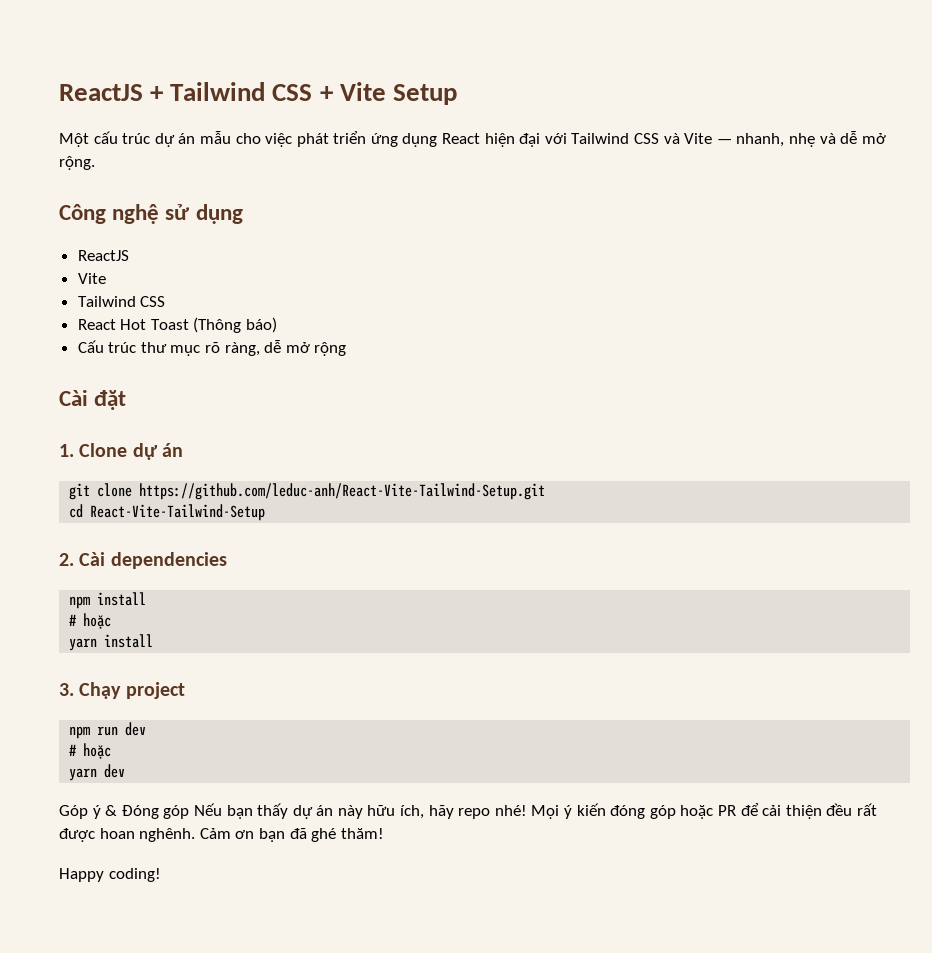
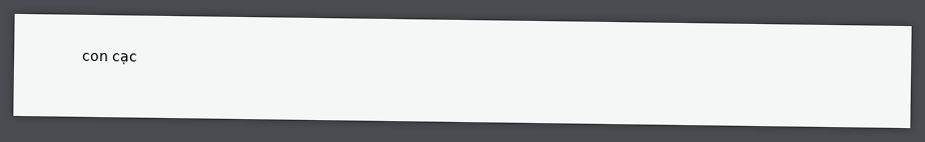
[59,82,457,105] [59,131,886,147] [59,156,95,170] [59,204,243,224] [77,250,129,261] [77,273,106,284] [77,296,166,307] [77,317,278,333] [77,340,347,356] [59,390,127,410] [59,443,183,460] [69,483,546,500] [69,504,266,521] [59,552,227,569] [69,592,147,609] [69,613,112,629] [69,634,154,651] [59,682,185,699] [69,722,147,739] [69,743,112,759] [69,764,126,781] [59,803,877,819] [59,828,384,842] [59,868,161,882] ReactJS + Tailwind CSS + Vite Setup // Một cấu trúc dự án mẫu cho việc phát triển ứng dụng React hiện đại với Tailwind CSS và Vite — nhanh, nhẹ và dễ mở rộng. // Công nghệ sử dụng // ReactJS // Vite // Tailwind CSS // React Hot Toast (Thông báo) // Cấu trúc thư mục rõ ràng, dễ mở rộng // Cài đặt // 1. Clone dự án // git clone https://github.com/leduc-anh/React-Vite-Tailwind-Setup.git // cd React-Vite-Tailwind-Setup // 2. Cài dependencies // npm install // # hoặc // yarn install // 3. Chạy project // npm run dev // # hoặc // yarn dev // Góp ý & Đóng góp Nếu bạn thấy dự án này hữu ích, hãy repo nhé! Mọi ý kiến đóng góp hoặc PR để cải thiện đều rất được hoan nghênh. Cảm ơn bạn đã ghé thăm! // Happy coding! -> [82,52,138,65] con cạc

